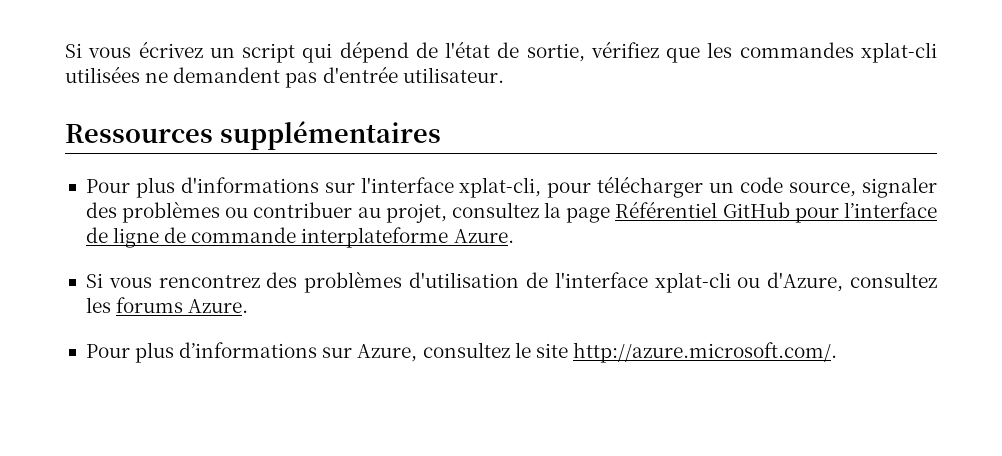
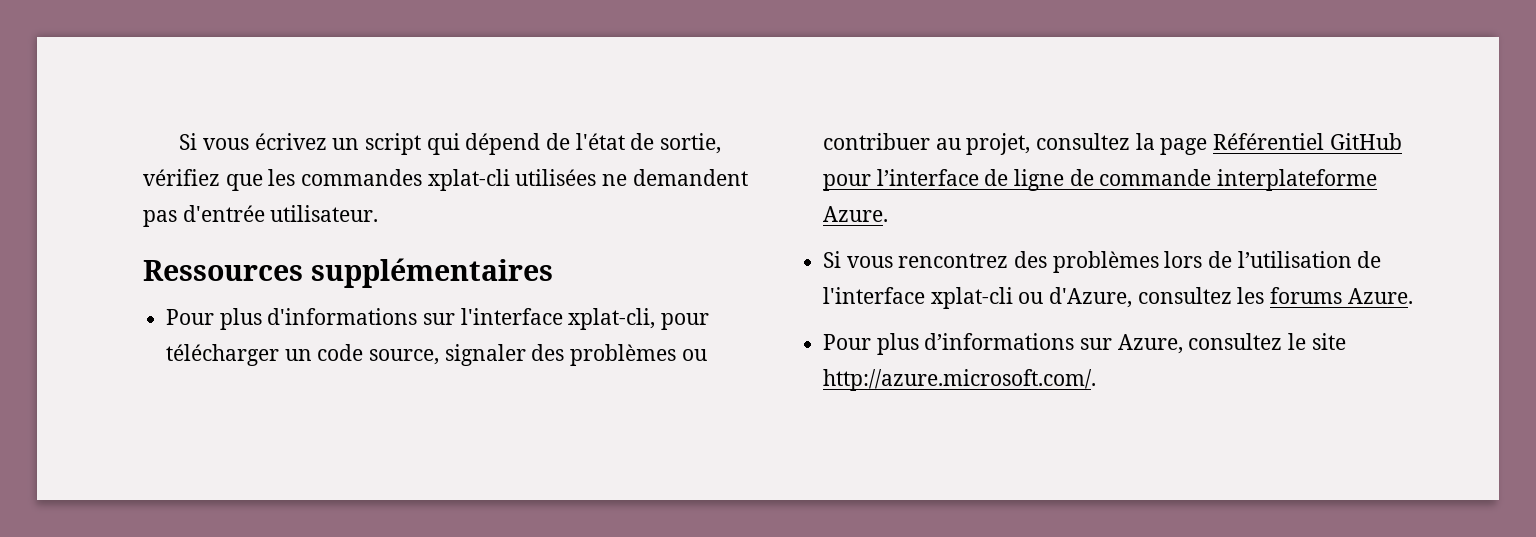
[409,272,520,288] d'utilisation -> [1164,251,1352,268] lors de l’utilisation

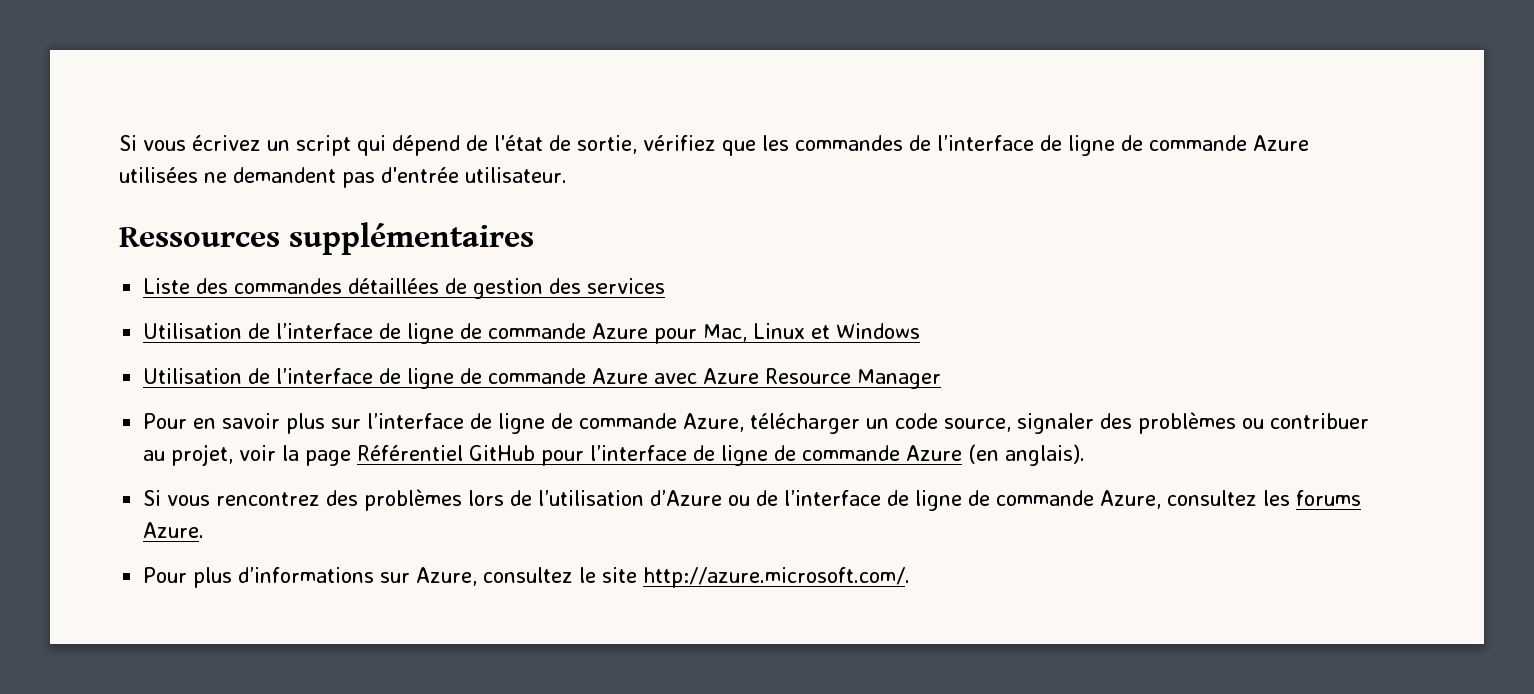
[427,169,510,191] xplat-cli -> [909,135,1309,156] de l’interface de ligne de commande Azure
[166,308,710,330] Pour plus d'informations sur l'interface xplat-cli, pour -> [143,278,666,299] [143,323,921,344] [143,368,942,389] [143,413,745,434] Liste des commandes détaillées de gestion des services // Utilisation de l’interface de ligne de commande Azure pour Mac, Linux et Windows // Utilisation de l’interface de ligne de commande Azure avec Azure Resource Manager // Pour en savoir plus sur l’interface de ligne de commande Azure,
[1036,133,1131,150] consultez -> [239,445,277,461] voir
[1217,169,1378,191] [823,206,889,222] interplateforme Azure. -> [906,444,1086,466] Azure (en anglais).
[1357,251,1382,268] [823,287,1133,309] de l'interface xplat-cli ou d'Azure, -> [650,490,1162,511] d’Azure ou de l’interface de ligne de commande Azure,

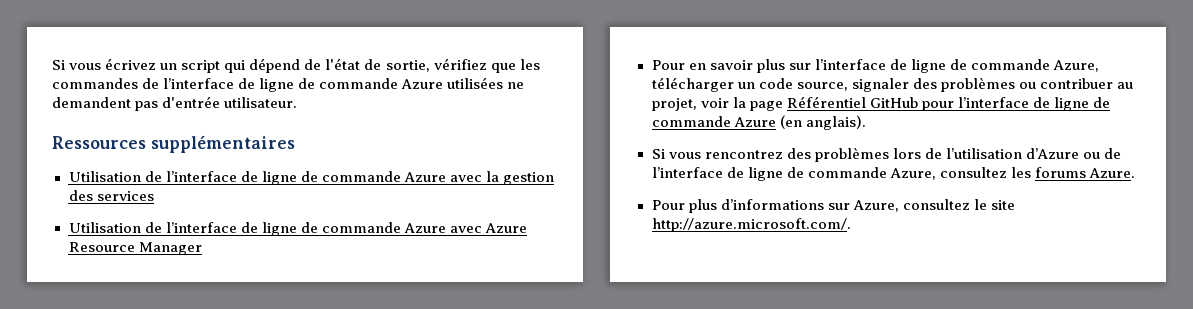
[143,278,666,299] [143,323,921,344] // Liste des commandes détaillées de gestion des services // Utilisation de l’interface de ligne de commande Azure pour Mac, Linux et Windows -> [68,171,554,185] [68,190,154,201] // Utilisation de l’interface de ligne de commande Azure avec la gestion des services

